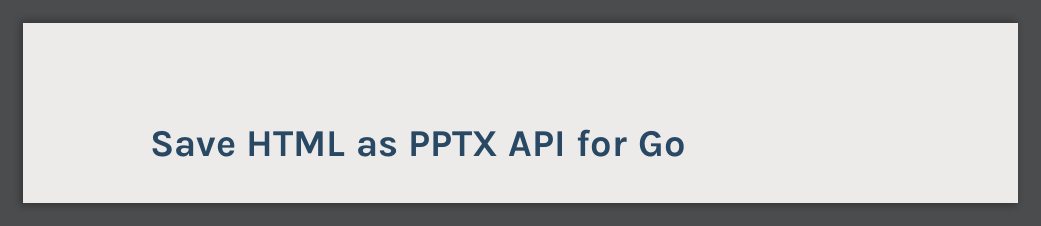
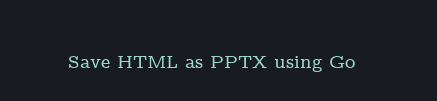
[508,129,628,157] API for -> [274,56,323,72] using

